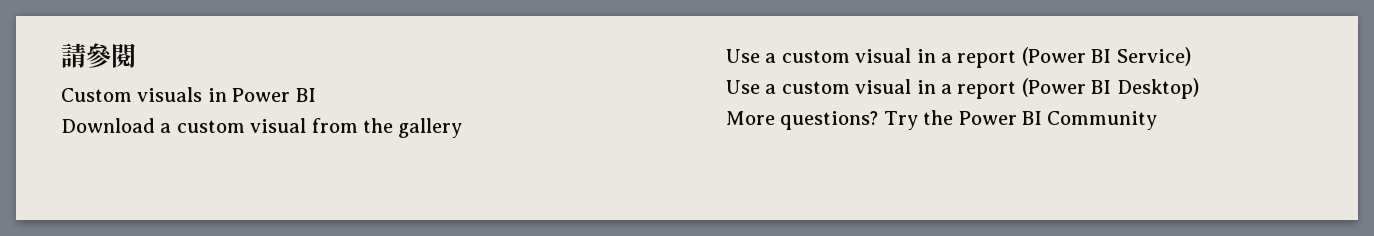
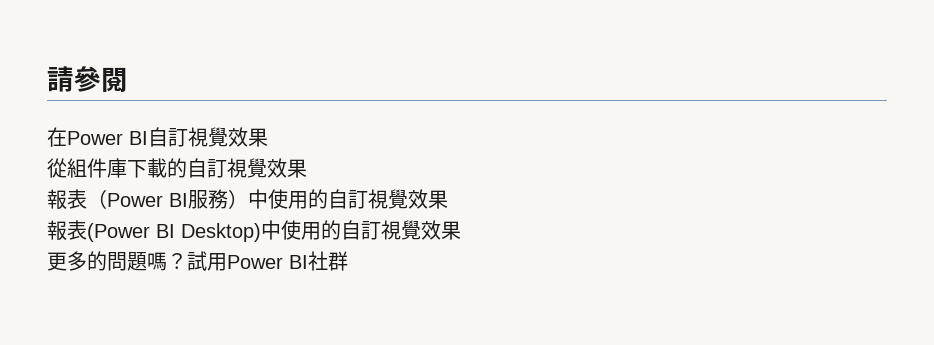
[61,87,316,102] [61,118,463,138] [726,47,1191,68] [726,78,1199,99] [726,110,1158,130] Custom visuals in Power BI // Download a custom visual from the gallery // Use a custom visual in a report (Power BI Service) // Use a custom visual in a report (Power BI Desktop) // More questions? Try the Power BI Community -> [47,127,268,147] [47,158,307,178] [47,189,448,210] [47,220,461,242] [47,251,348,271] 在Power BI自訂視覺效果 // 從組件庫下載的自訂視覺效果 // 報表（Power BI服務）中使用的自訂視覺效果 // 報表(Power BI Desktop)中使用的自訂視覺效果 // 更多的問題嗎？試用Power BI社群

